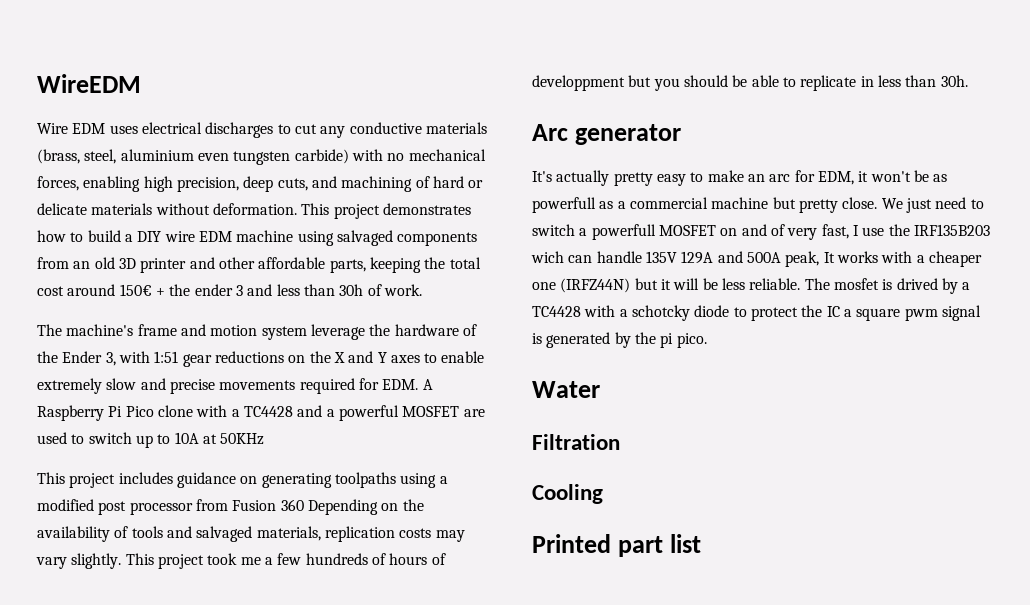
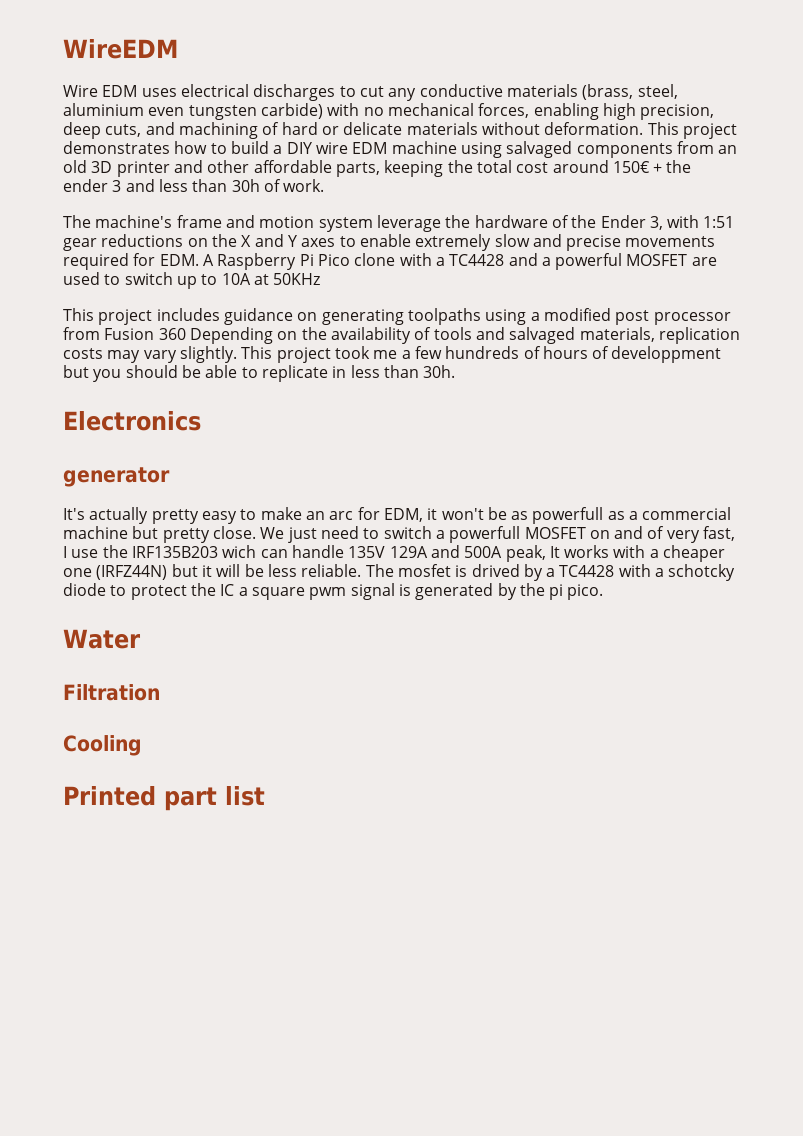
[532,124,568,141] Arc -> [63,411,201,431] Electronics //

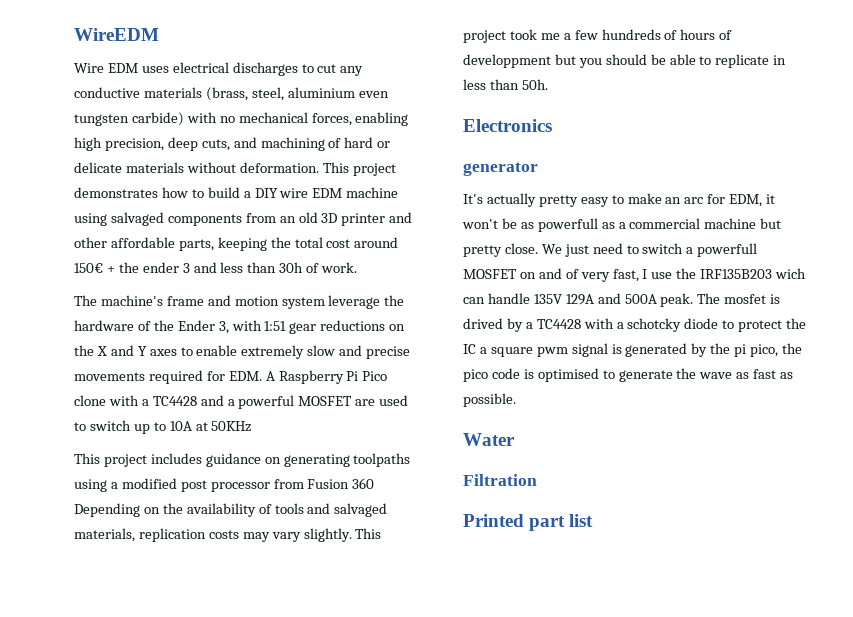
[423,365,456,378] 30h. -> [521,79,548,90] 50h.
[505,545,726,562] [63,564,362,580] peak, It works with a cheaper one (IRFZ44N) but it will be less reliable. -> [660,293,694,307] peak.
[567,584,604,600] pico. -> [750,343,803,357] [463,368,794,382] [463,393,516,407] pico, the pico code is optimised to generate the wave as fast as possible.
[63,735,142,756] // Cooling -> (537, 480) none

